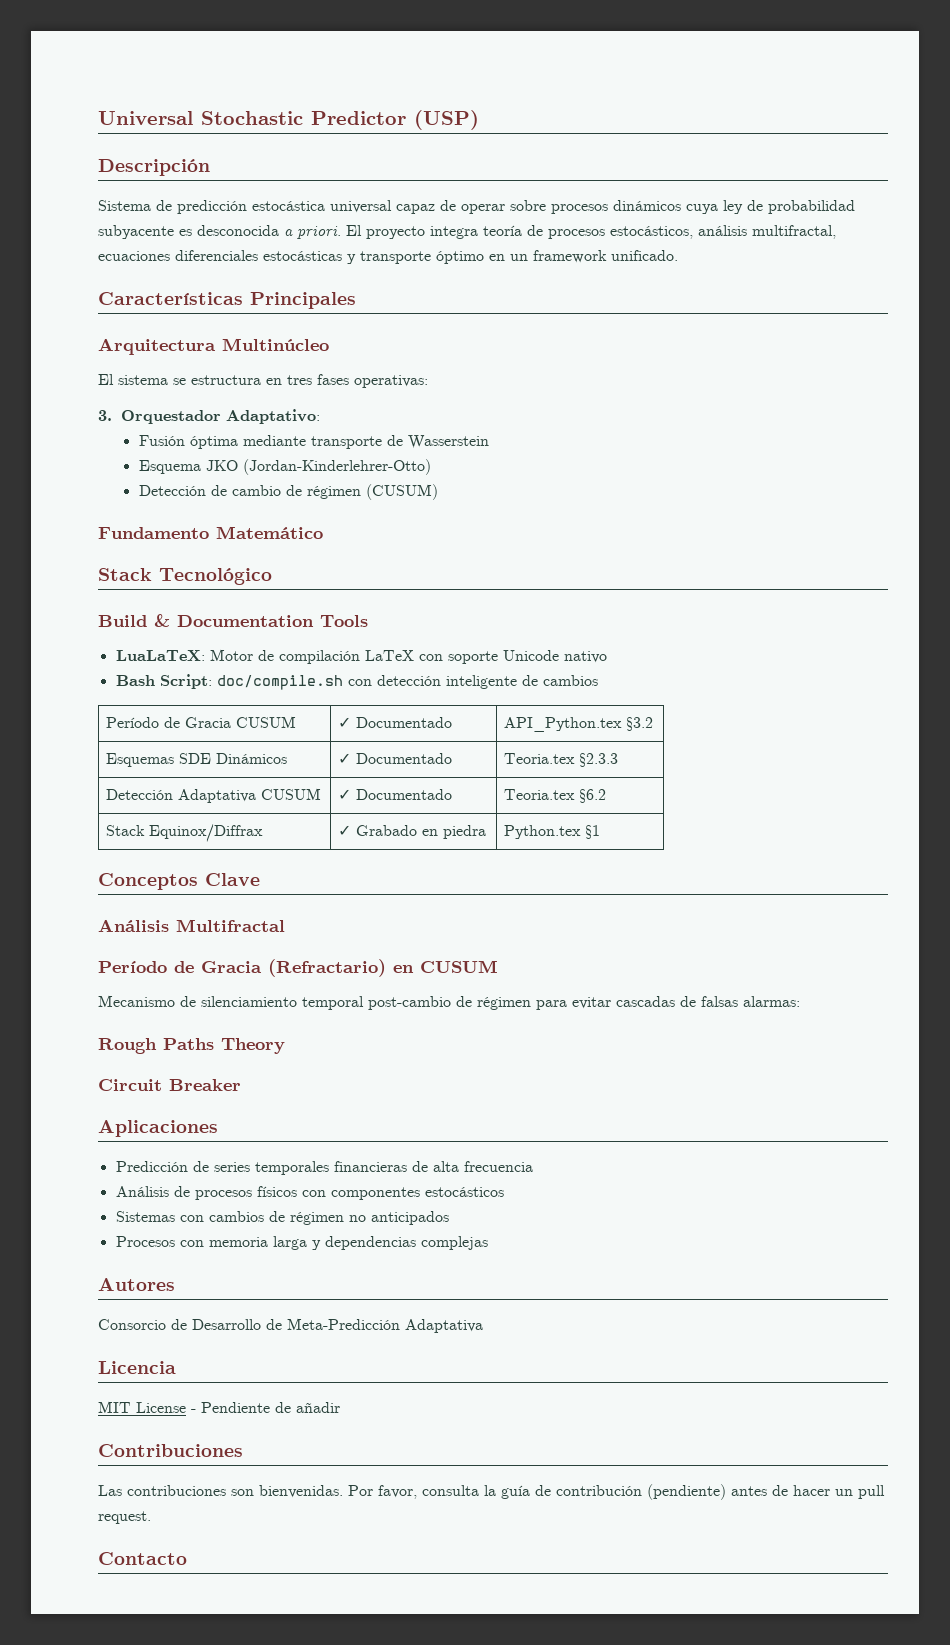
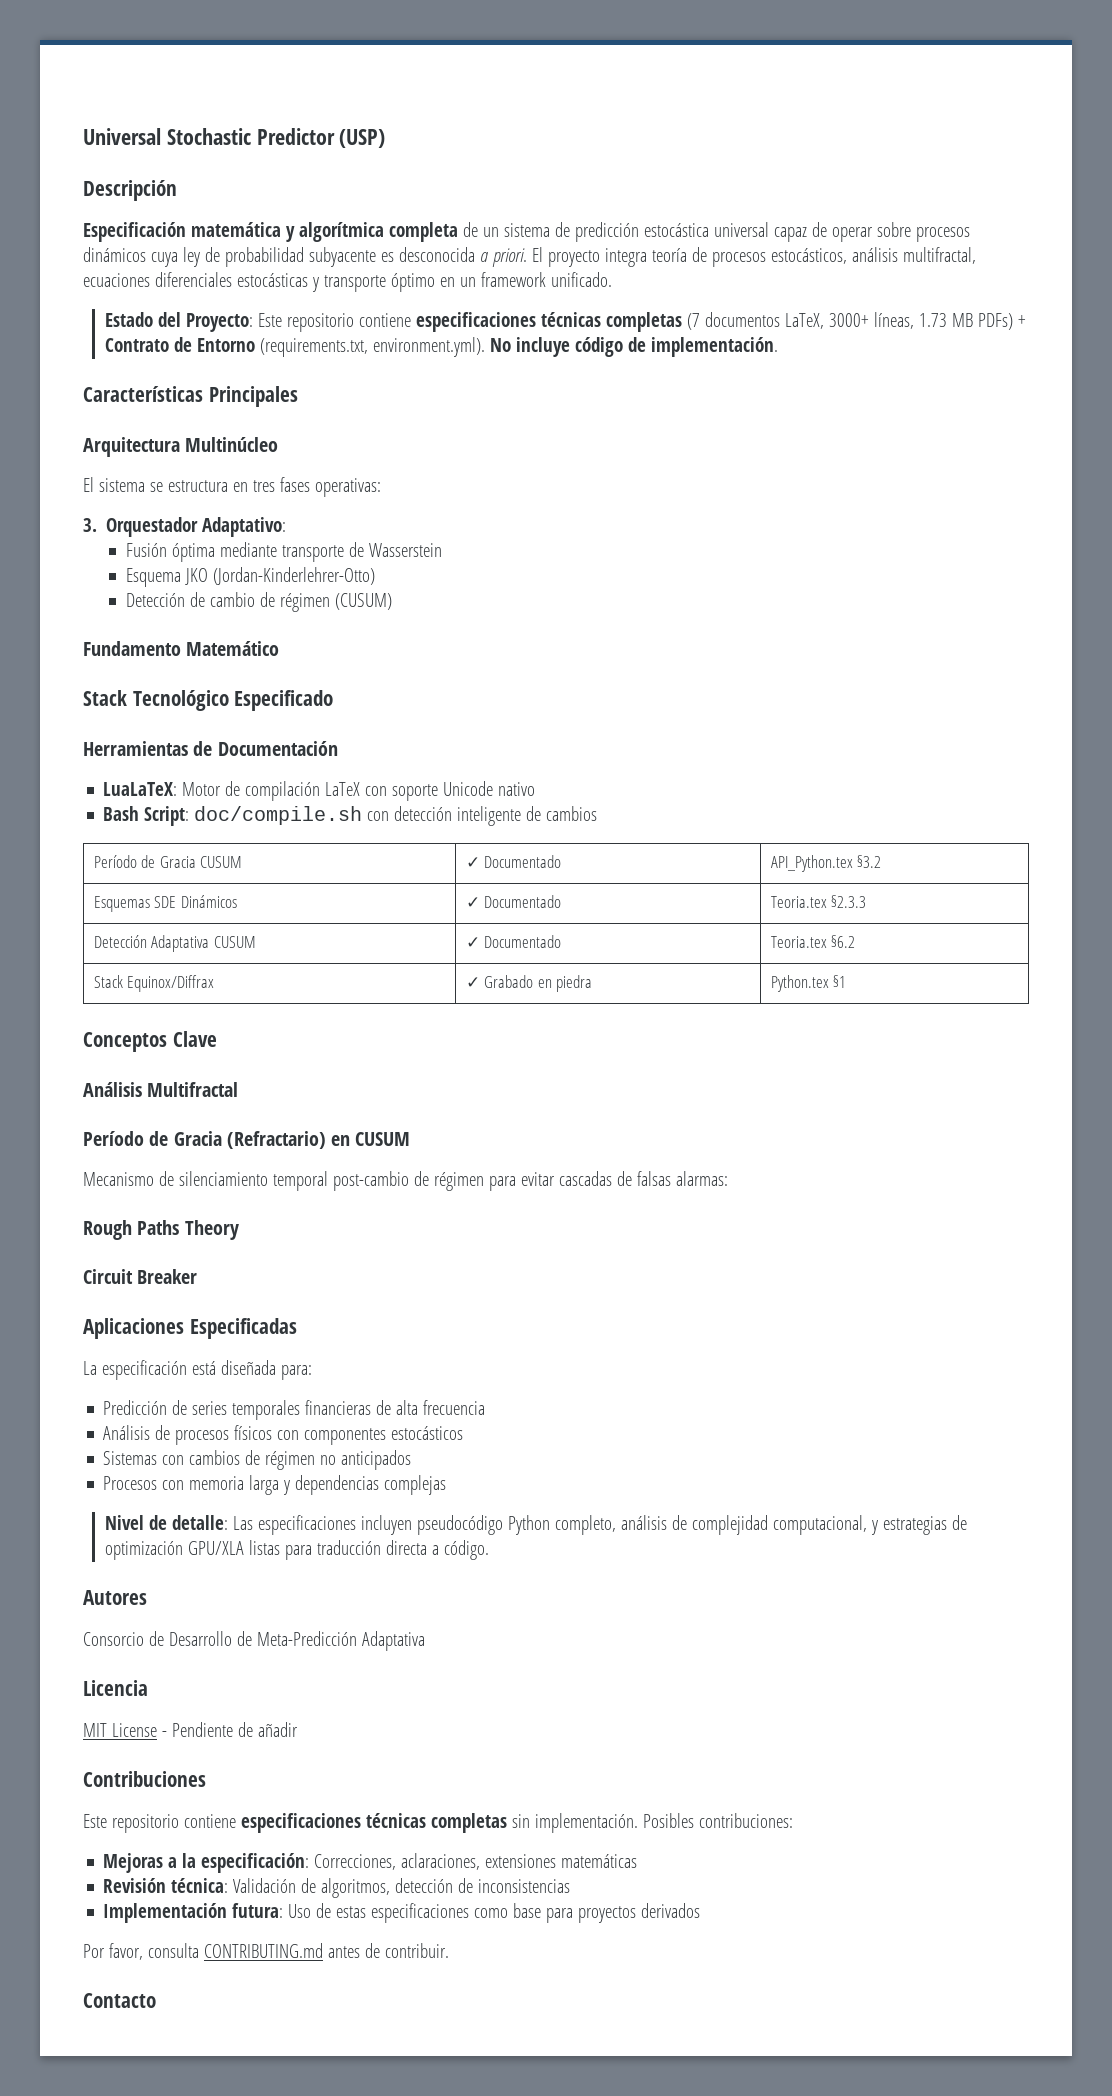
[98,200,151,211] Sistema -> [83,222,550,242] Especificación matemática y algorítmica completa de un sistema
(678, 255) none -> [105,312,1027,332] [105,337,779,357] // Estado del Proyecto: Este repositorio contiene especificaciones técnicas completas (7 documentos LaTeX, 3000+ líneas, 1.73 MB PDFs) + Contrato de Entorno (requirements.txt, environment.yml). No incluye código de implementación.
[98,614,368,627] // Build & Documentation Tools -> [234,690,334,711] [83,741,338,756] Especificado // Herramientas de Documentación
(218, 1128) none -> [189,1318,297,1339] [83,1360,312,1380] Especificadas // La especificación está diseñada para:
(488, 1243) none -> [105,1515,968,1535] [105,1540,490,1560] // Nivel de detalle: Las especificaciones incluyen pseudocódigo Python completo, análisis de complejidad computacional, y estrategias de optimización GPU/XLA listas para traducción directa a código.
[98,1484,885,1500] [98,1511,151,1524] Las contribuciones son bienvenidas. Por favor, consulta la guía de contribución (pendiente) antes de hacer un pull request. -> [83,1813,793,1833] [103,1853,638,1873] [103,1878,571,1898] [103,1903,701,1923] [83,1943,449,1960] Este repositorio contiene especificaciones técnicas completas sin implementación. Posibles contribuciones: // Mejoras a la especificación: Correcciones, aclaraciones, extensiones matemáticas // Revisión técnica: Validación de algoritmos, detección de inconsistencias // Implementación futura: Uso de estas especificaciones como base para proyectos derivados // Por favor, consulta CONTRIBUTING.md antes de contribuir.

